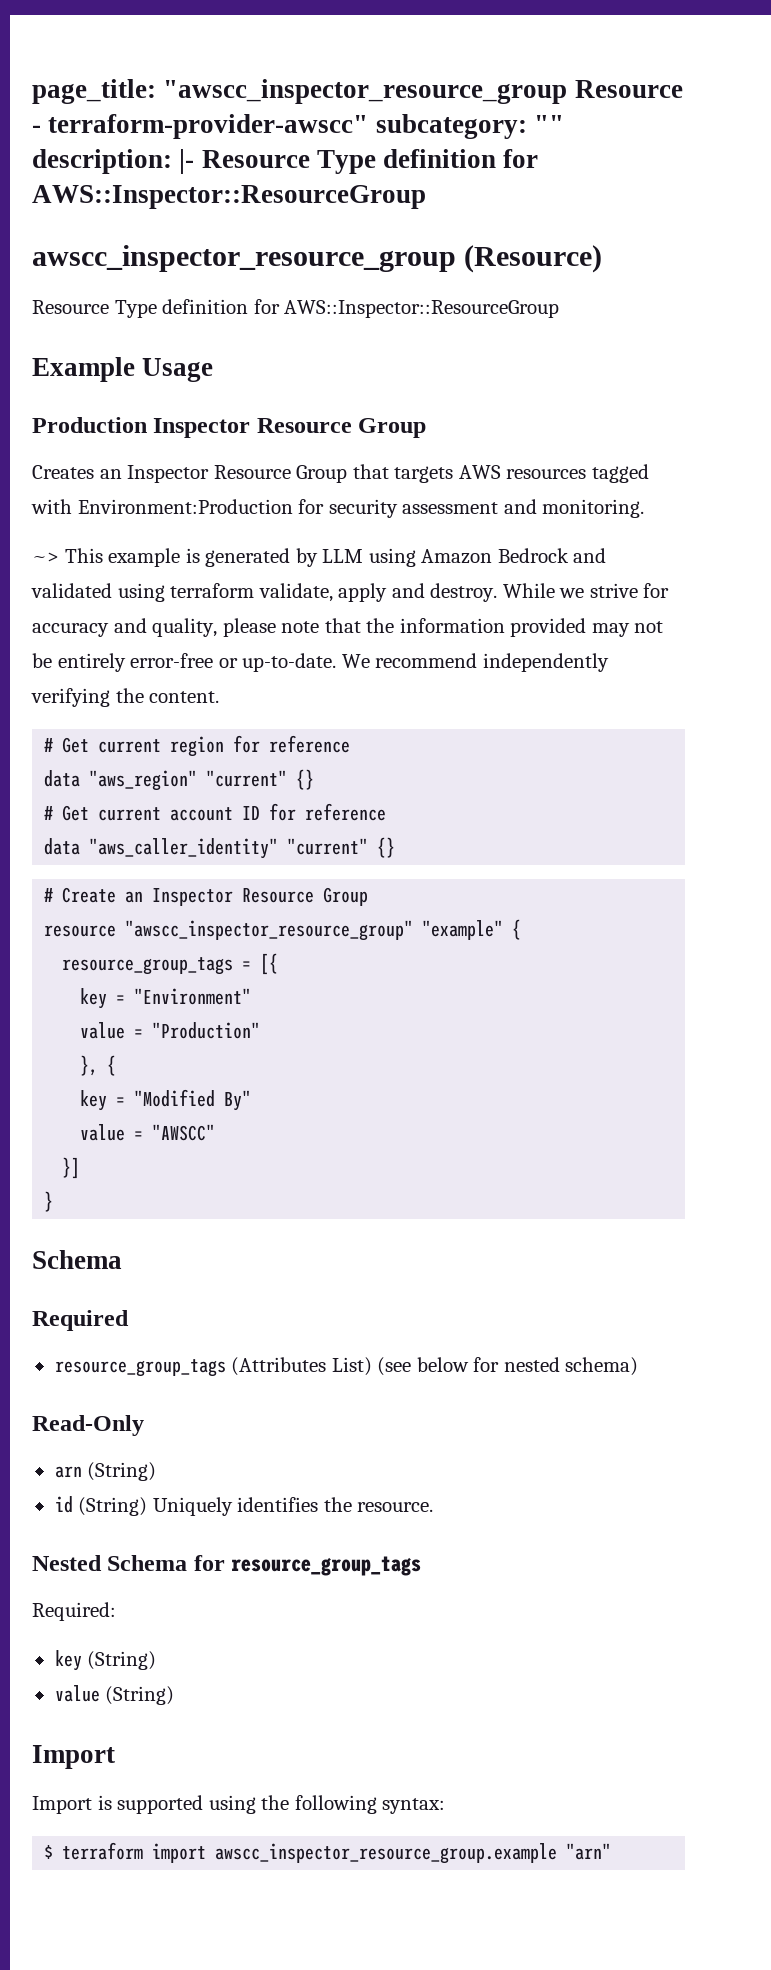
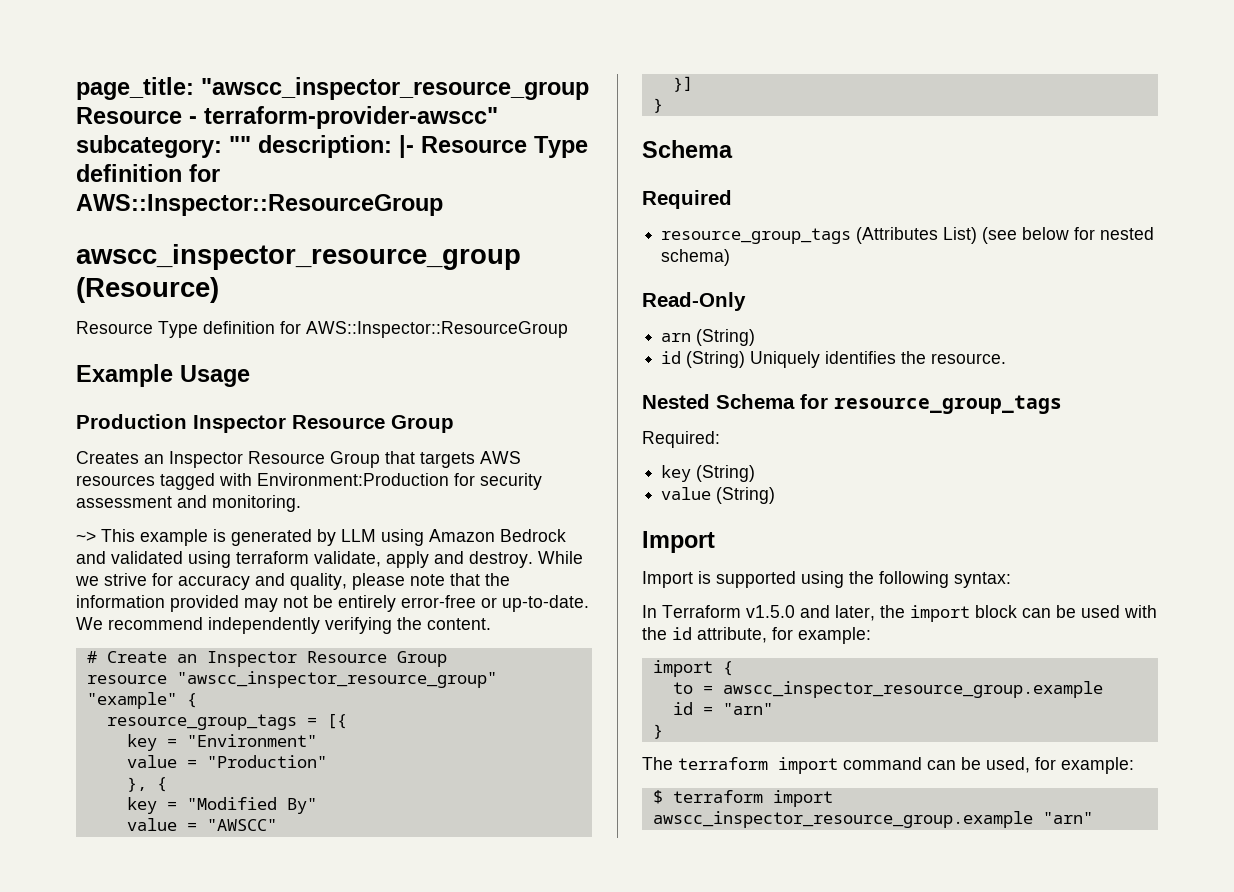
[44,735,351,757] [44,769,315,791] [44,803,387,821] [44,837,396,859] // # Get current region for reference // data "aws_region" "current" {} // # Get current account ID for reference // data "aws_caller_identity" "current" {} -> (491, 624) none
(446, 1806) none -> [642,605,1157,622] [642,627,871,644] [652,660,733,677] [672,681,1103,698] [672,702,773,715] [652,724,663,739] [642,757,1134,774] // In Terraform v1.5.0 and later, the import block can be used with the id attribute, for example: // import { // to = awscc_inspector_resource_group.example // id = "arn" // } // The terraform import command can be used, for example:

